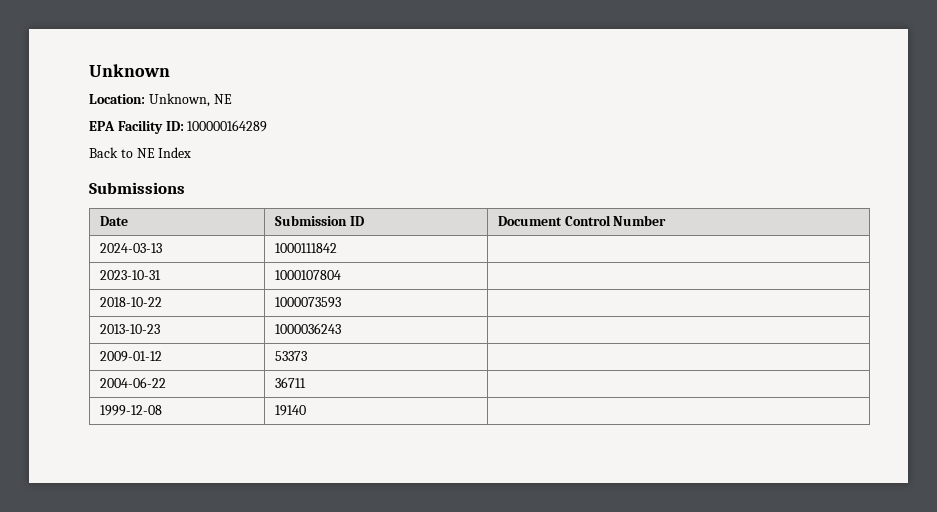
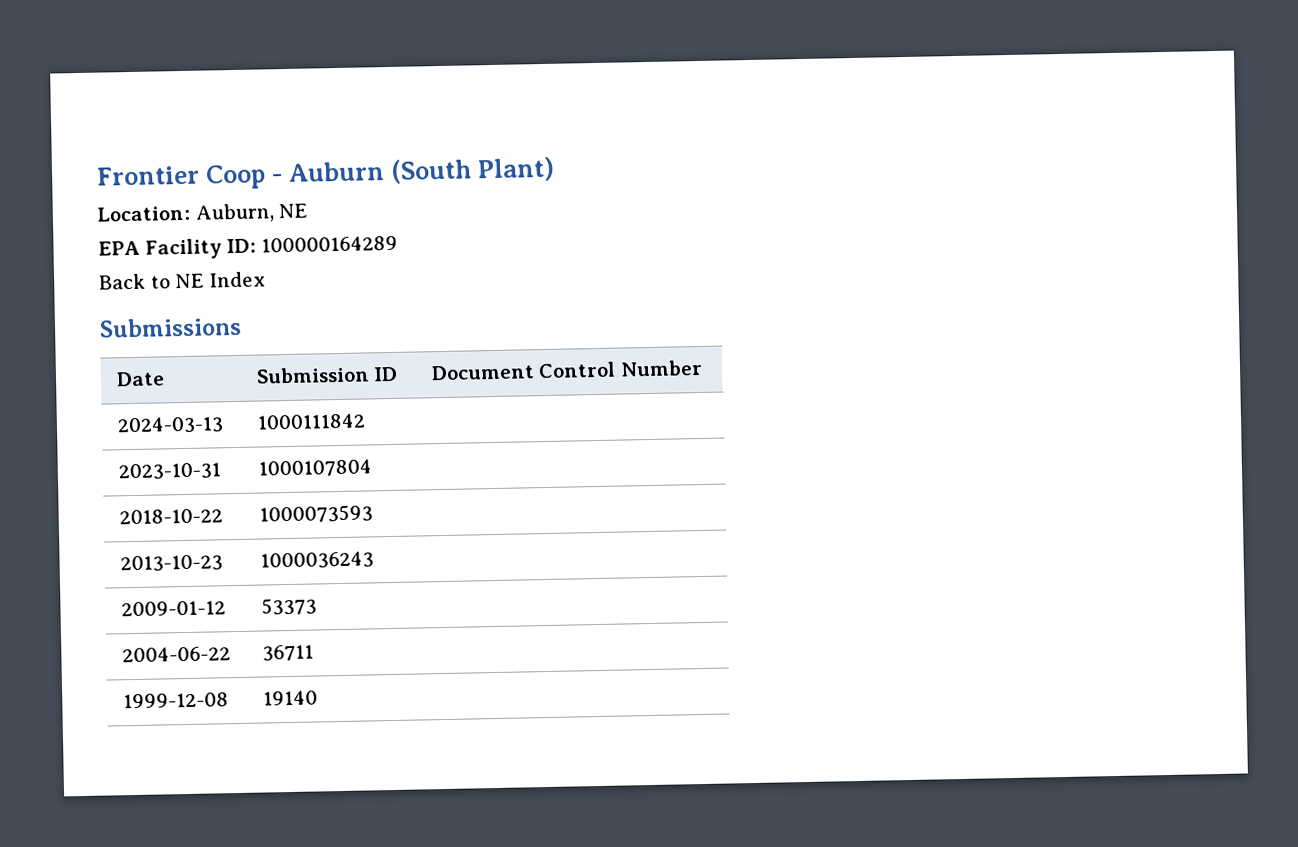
[89,64,170,77] Unknown -> [96,156,556,190] Frontier Coop - Auburn (South Plant)
[148,93,210,107] Unknown, -> [194,203,275,223] Auburn,

